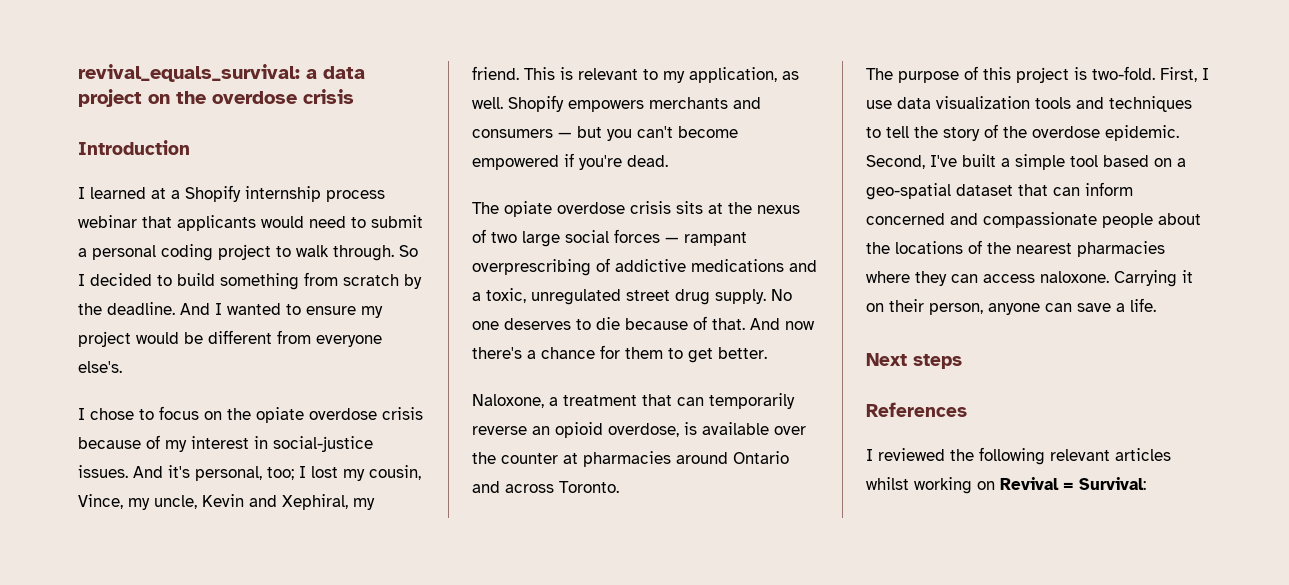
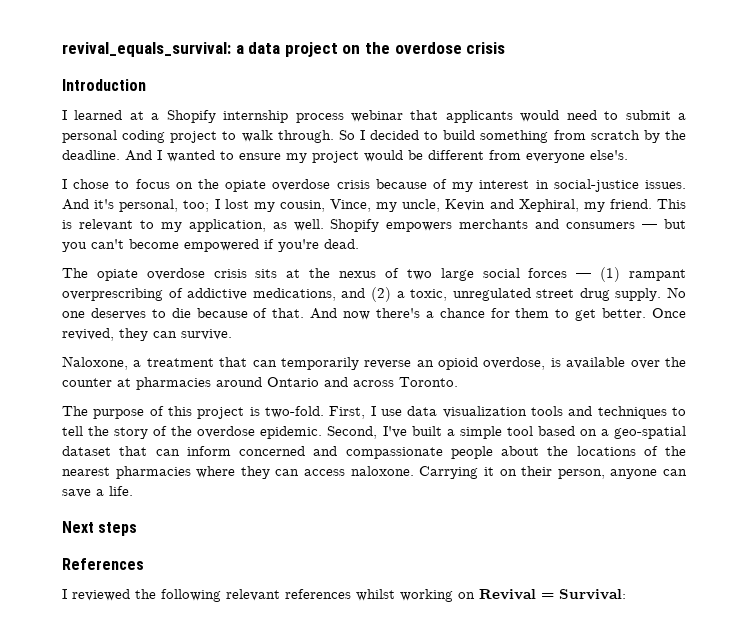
(679, 240) none -> [600,267,621,282] (1)
[691,259,817,272] medications and -> [252,287,391,302] medications, and (2)
(767, 353) none -> [651,308,686,318] [62,328,232,341] Once revived, they can survive.
[1115,448,1171,461] articles -> [285,589,351,599] references

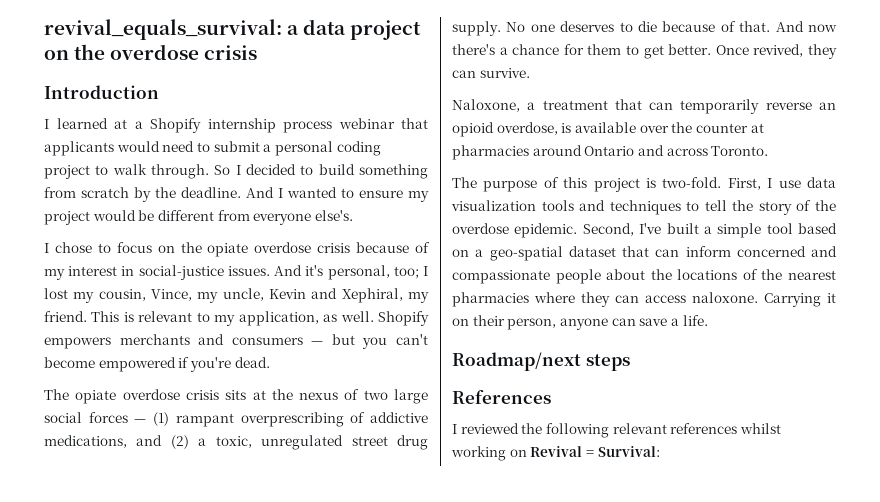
[62,521,94,533] Next -> [452,352,581,371] Roadmap/next

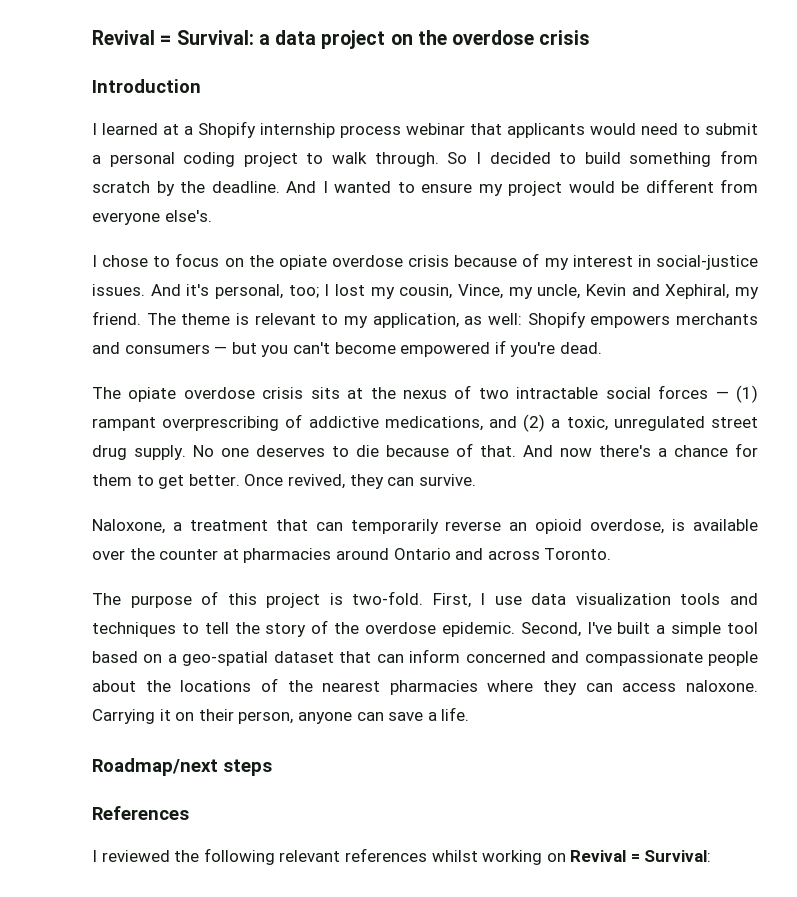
[44,19,282,40] revival_equals_survival: -> [92,30,254,45] Revival = Survival:
[91,311,120,322] This -> [146,313,231,325] The theme
[340,311,374,322] well. -> [488,313,522,325] well:
[394,389,429,404] large -> [516,387,599,399] intractable

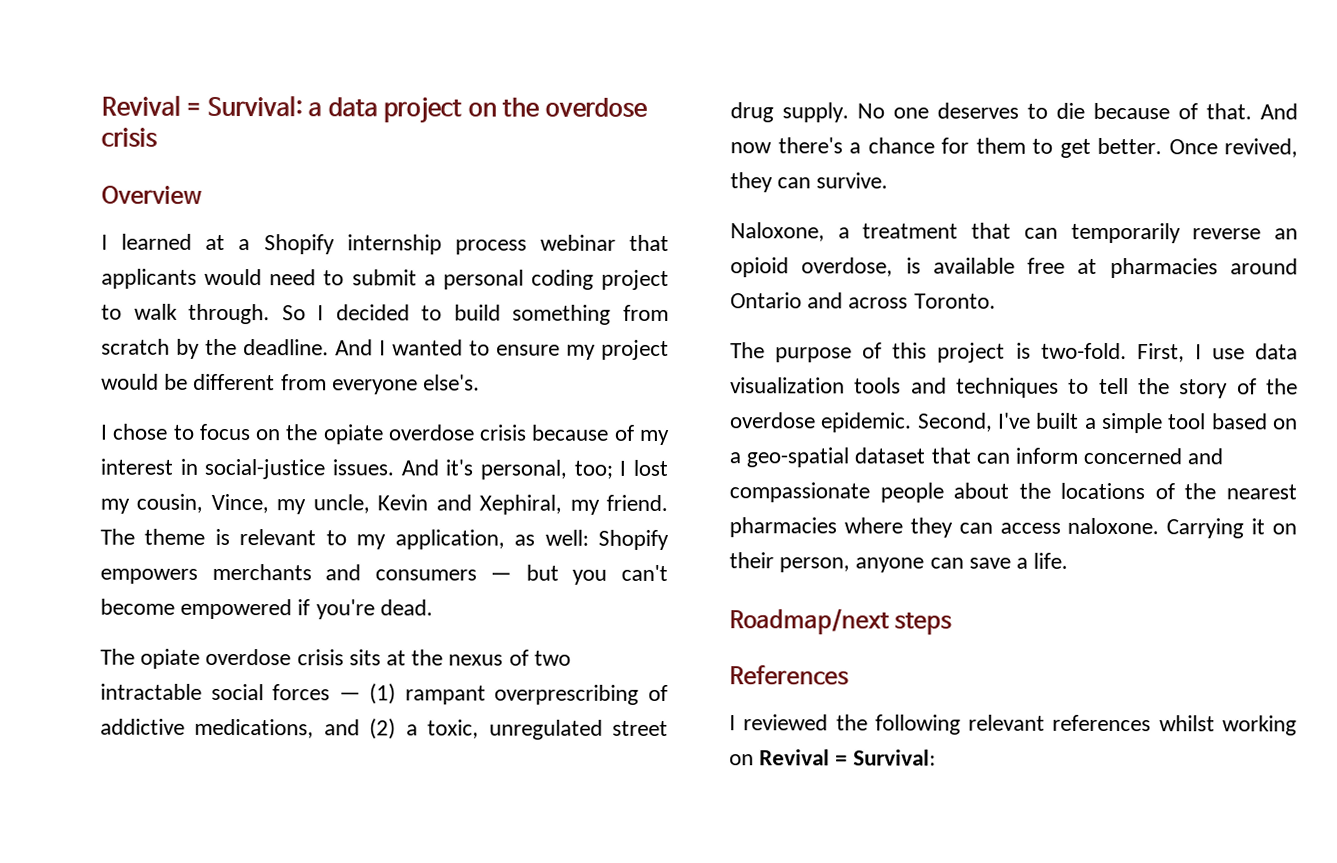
[92,79,201,93] Introduction -> [101,185,202,205] Overview
[92,548,219,560] over the counter -> [1027,257,1066,274] free

